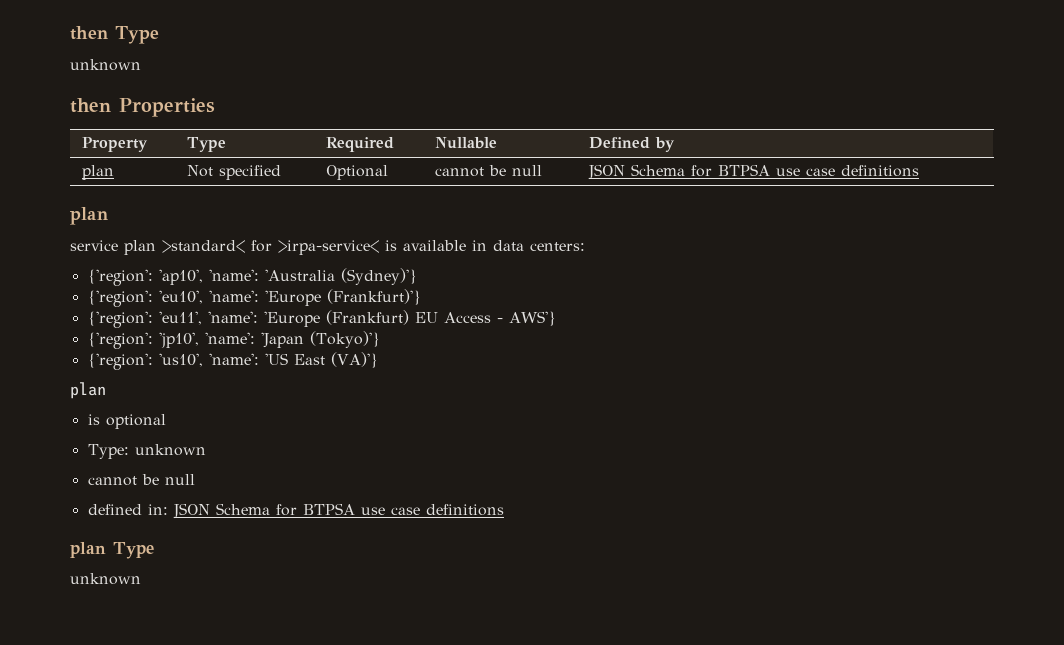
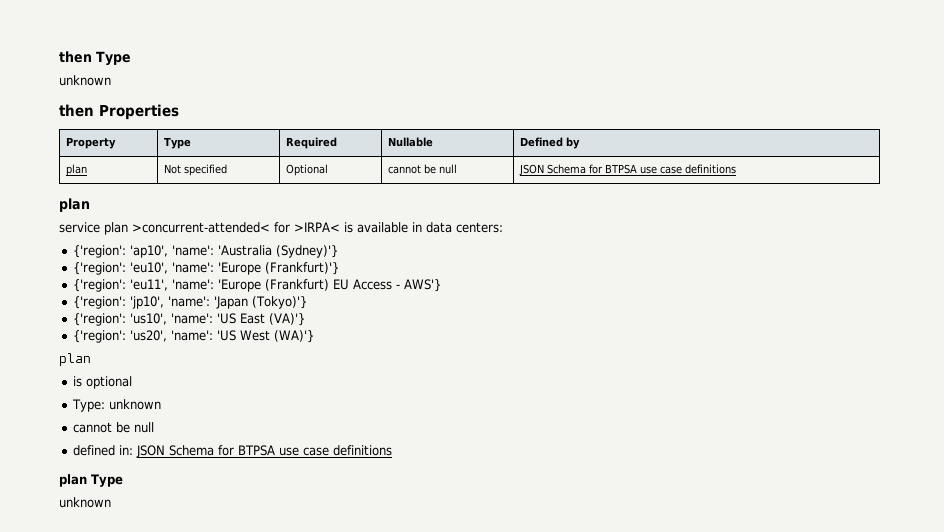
[162,240,379,255] >standard< for >irpa-service< -> [132,222,340,233] >concurrent-attended< for >IRPA<
(378, 360) none -> [72,330,314,343] // {'region': 'us20', 'name': 'US West (WA)'}

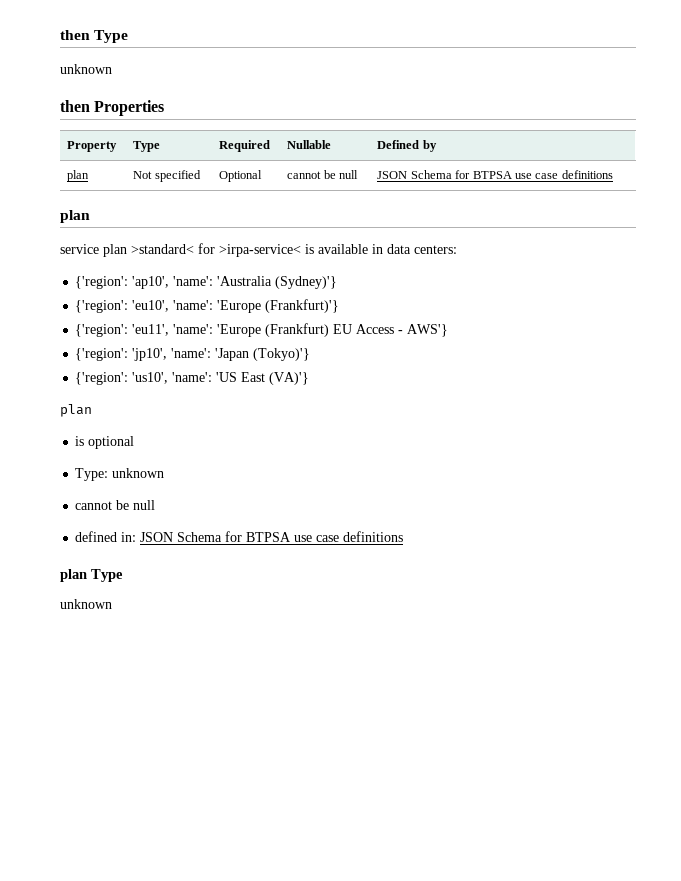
[132,222,340,233] >concurrent-attended< for >IRPA< -> [131,243,301,257] >standard< for >irpa-service<
[72,330,314,343] // {'region': 'us20', 'name': 'US West (WA)'} -> (310, 378) none

